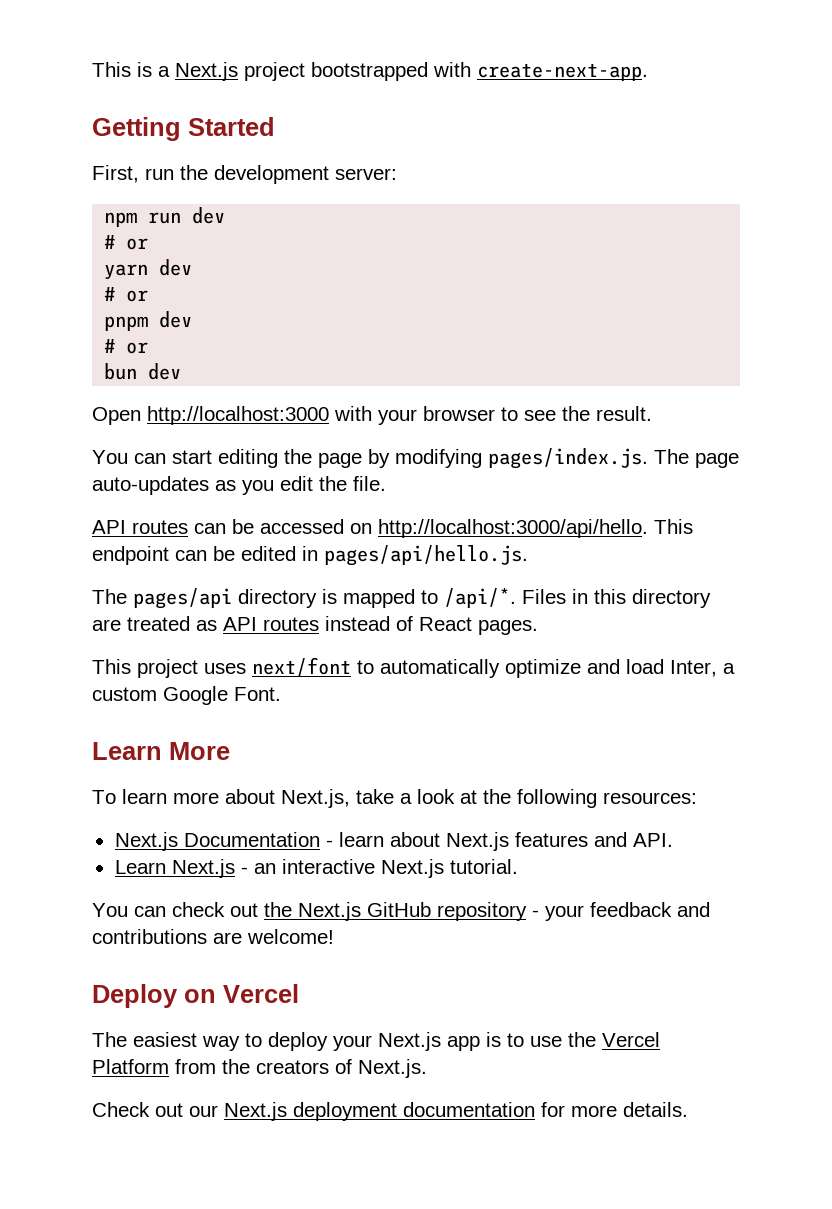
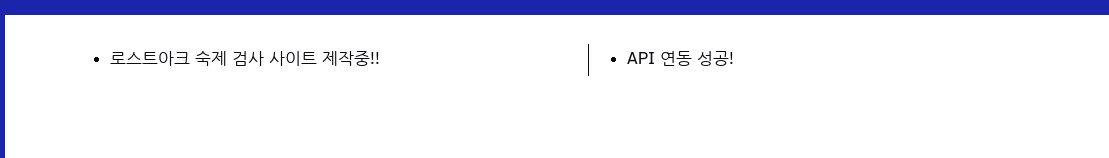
[92,62,648,81] [92,117,275,141] [92,165,397,184] [104,207,226,227] [104,235,149,250] [104,259,193,280] [104,287,149,302] [104,311,193,331] [104,339,149,354] [104,363,182,380] [92,406,652,425] [92,448,739,469] [92,476,386,495] [92,519,693,538] [92,545,528,566] [92,588,711,609] [92,616,538,635] [92,657,735,678] [92,686,281,705] [92,742,230,760] [92,789,697,808] [114,832,673,851] [114,859,518,878] [92,902,710,921] [92,929,334,944] [92,984,299,1008] [92,1032,660,1051] [92,1059,427,1078] [92,1102,688,1121] This is a Next.js project bootstrapped with create-next-app. // Getting Started // First, run the development server: // npm run dev // # or // yarn dev // # or // pnpm dev // # or // bun dev // Open http://localhost:3000 with your browser to see the result. // You can start editing the page by modifying pages/index.js. The page auto-updates as you edit the file. // API routes can be accessed on http://localhost:3000/api/hello. This endpoint can be edited in pages/api/hello.js. // The pages/api directory is mapped to /api/*. Files in this directory are treated as API routes instead of React pages. // This project uses next/font to automatically optimize and load Inter, a custom Google Font. // Learn More // To learn more about Next.js, take a look at the following resources: // Next.js Documentation - learn about Next.js features and API. // Learn Next.js - an interactive Next.js tutorial. // You can check out the Next.js GitHub repository - your feedback and contributions are welcome! // Deploy on Vercel // The easiest way to deploy your Next.js app is to use the Vercel Platform from the creators of Next.js. // Check out our Next.js deployment documentation for more details. -> [109,50,380,66] [626,51,734,66] 로스트아크 숙제 검사 사이트 제작중!! // API 연동 성공!

